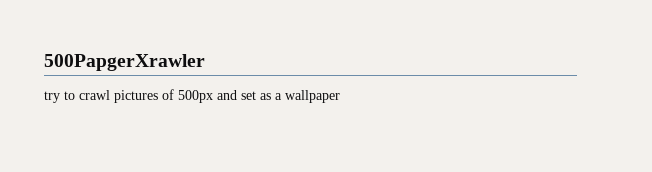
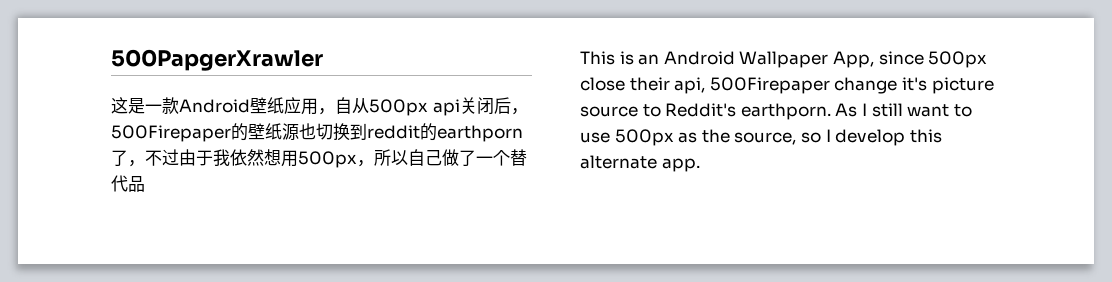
[44,89,340,103] try to crawl pictures of 500px and set as a wallpaper -> [111,97,528,116] [111,123,523,142] [111,149,527,168] [111,175,145,192] [580,51,988,68] [580,77,994,94] [580,103,972,120] [580,129,942,146] [580,155,700,172] 这是一款Android壁纸应用，自从500px api关闭后，500Firepaper的壁纸源也切换到reddit的earthporn了，不过由于我依然想用500px，所以自己做了一个替代品 // This is an Android Wallpaper App, since 500px close their api, 500Firepaper change it's picture source to Reddit's earthporn. As I still want to use 500px as the source, so I develop this alternate app.

